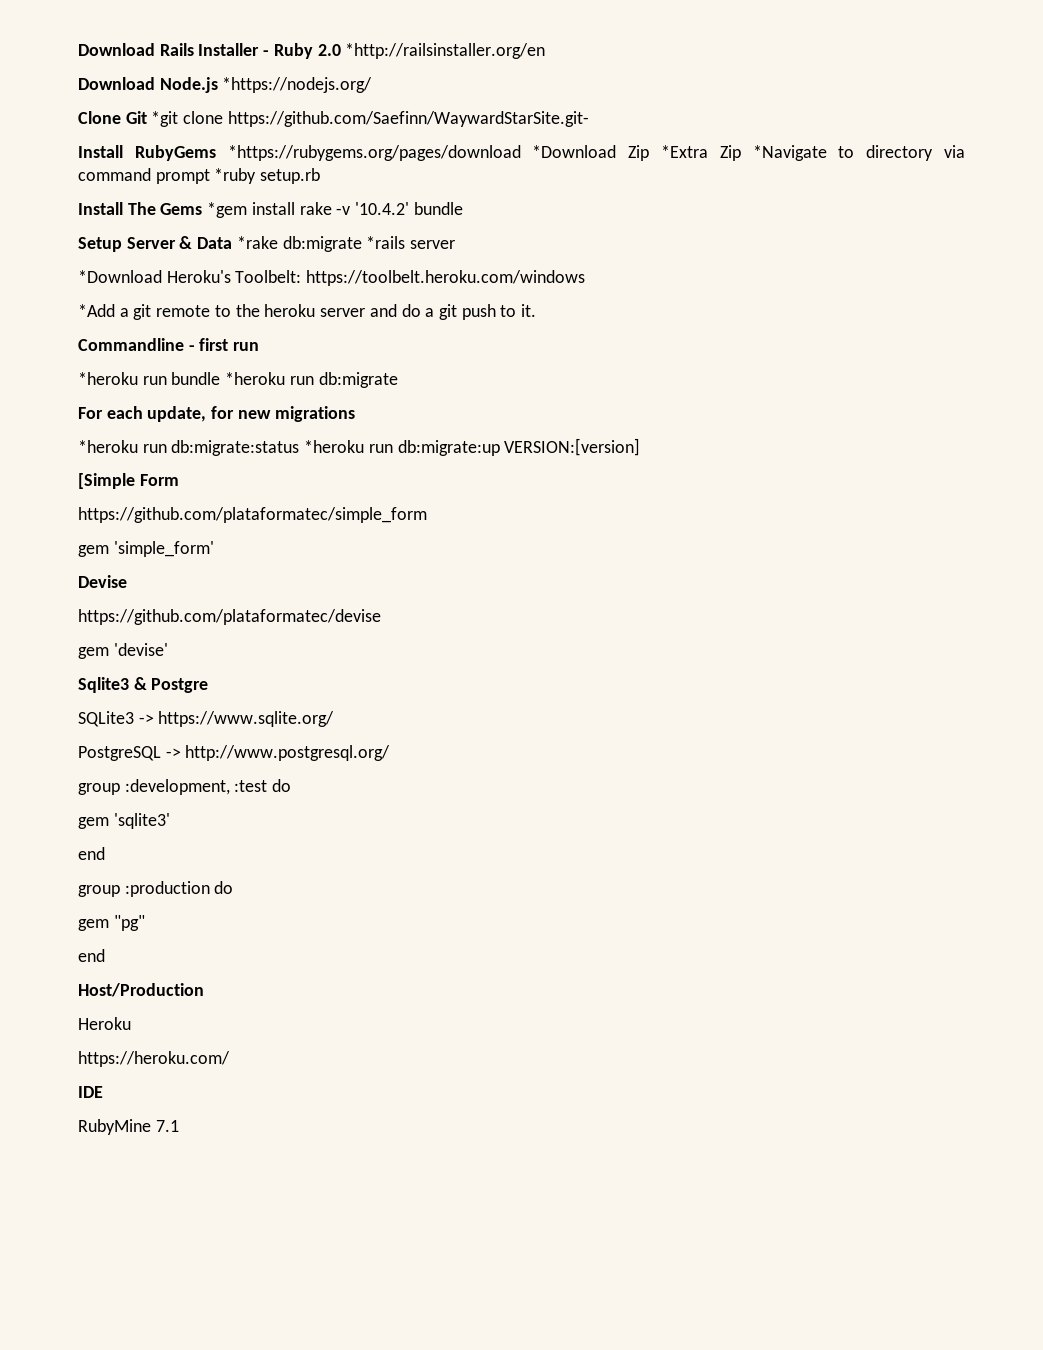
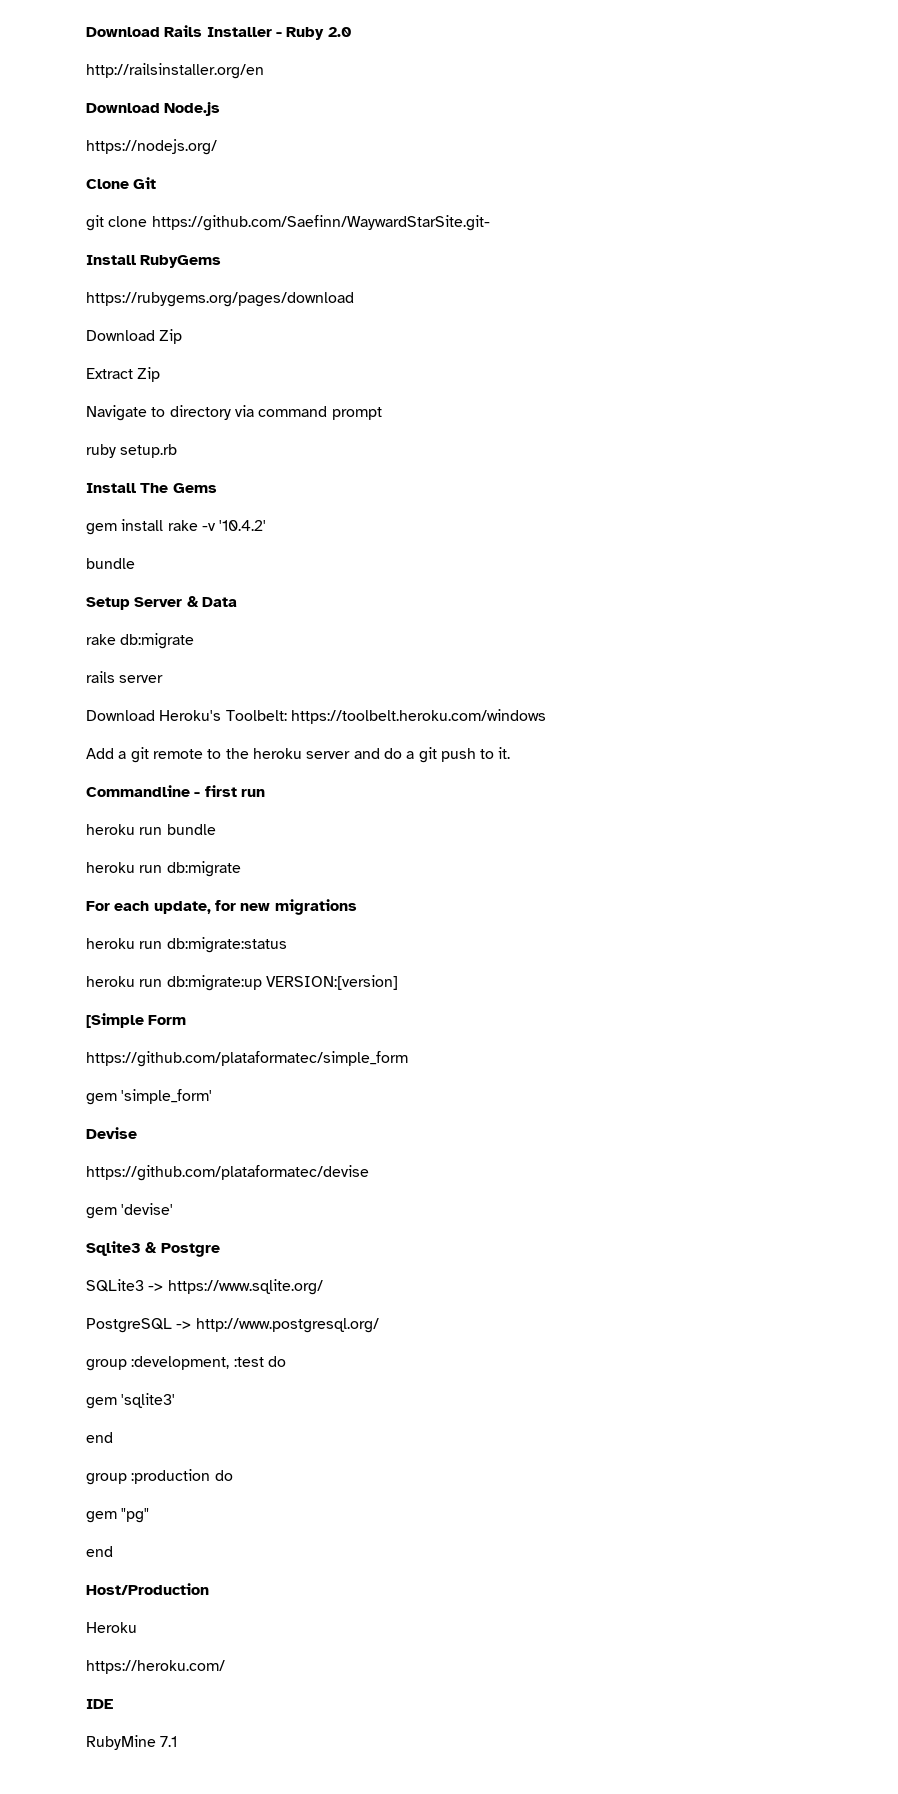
[345,43,546,59] *http://railsinstaller.org/en -> [86,63,264,79] // http://railsinstaller.org/en
[222,77,373,93] *https://nodejs.org/ -> [86,139,217,155] // https://nodejs.org/
[151,111,179,127] *git -> [86,215,104,231] // git
[227,145,827,161] *https://rubygems.org/pages/download *Download Zip *Extra Zip *Navigate -> [86,292,354,307] [86,329,183,344] [86,367,161,382] [86,405,147,421] // https://rubygems.org/pages/download // Download Zip // Extract Zip // Navigate
[214,168,257,184] *ruby -> [86,444,116,458] // ruby
[207,202,248,218] *gem -> [86,523,117,535] // gem
(410, 208) none -> (267, 525) //
[236,236,406,252] *rake db:migrate *rails -> [86,633,195,649] [86,671,115,683] // rake db:migrate // rails
[78,270,162,283] *Download -> [86,710,155,721] Download
[78,304,115,317] *Add -> [86,748,114,759] Add
[78,372,138,385] *heroku -> [86,824,135,835] heroku
[225,372,286,385] *heroku -> [86,862,135,873] // heroku
[78,440,138,453] *heroku -> [86,938,135,949] heroku
[304,440,365,453] *heroku -> [86,976,135,987] // heroku

